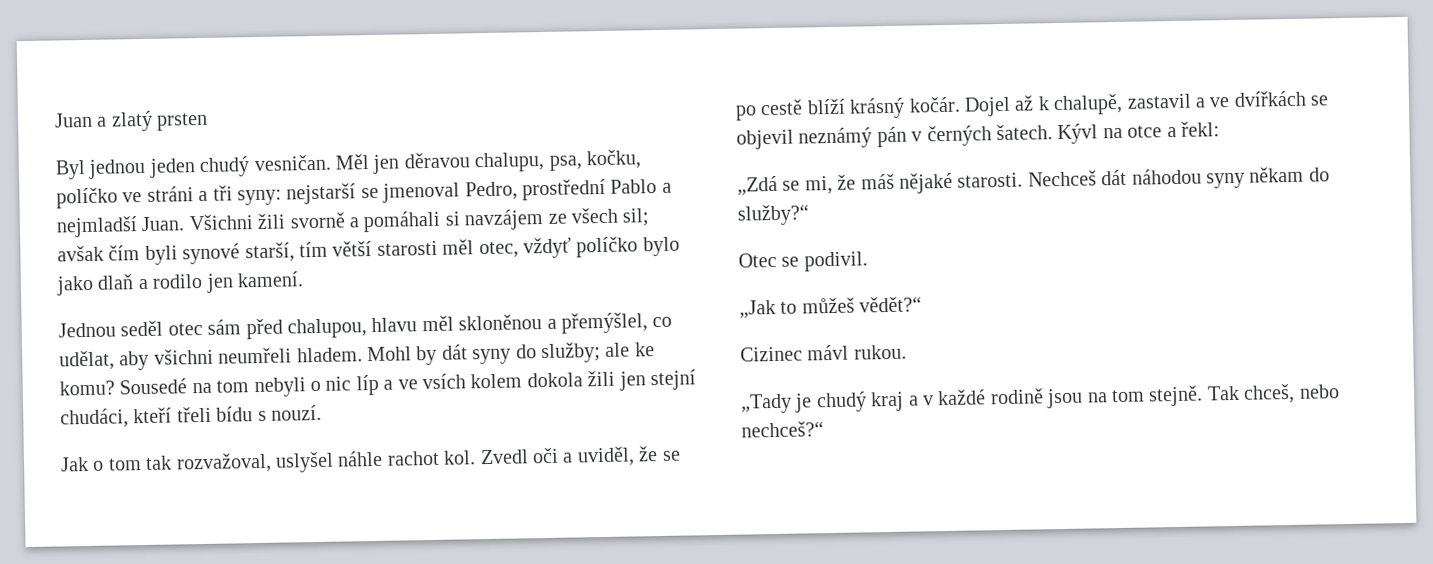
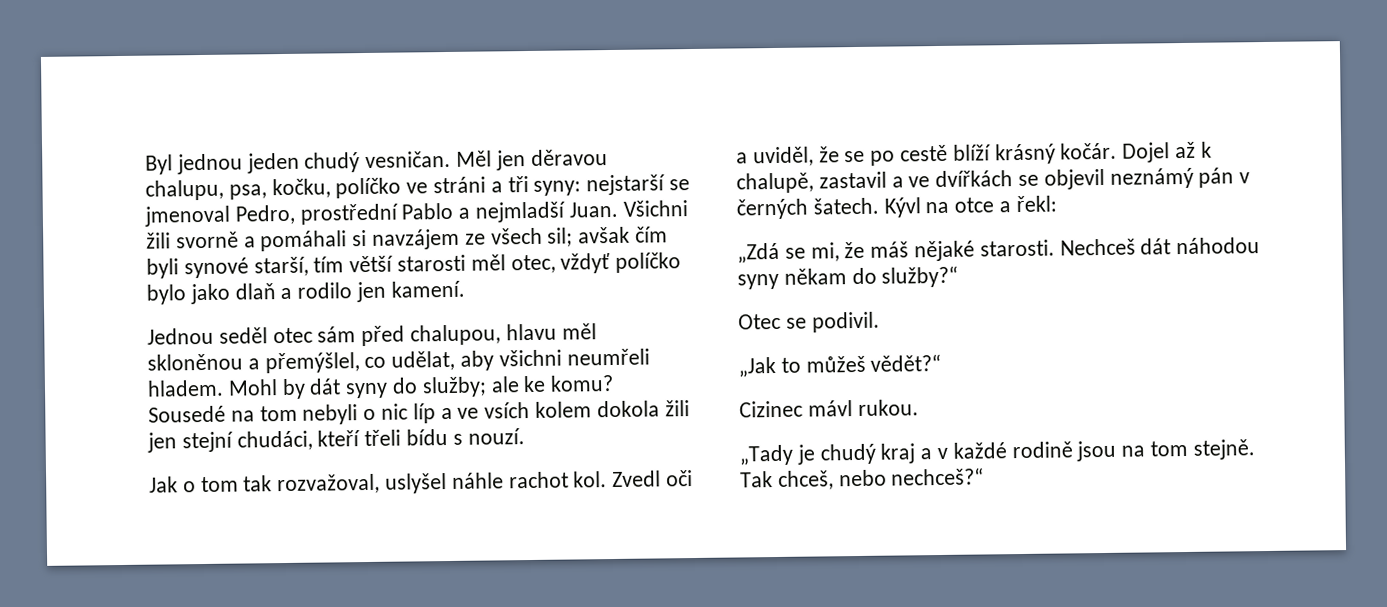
[54,110,209,132] Juan a zlatý prsten // -> (145, 164) none

